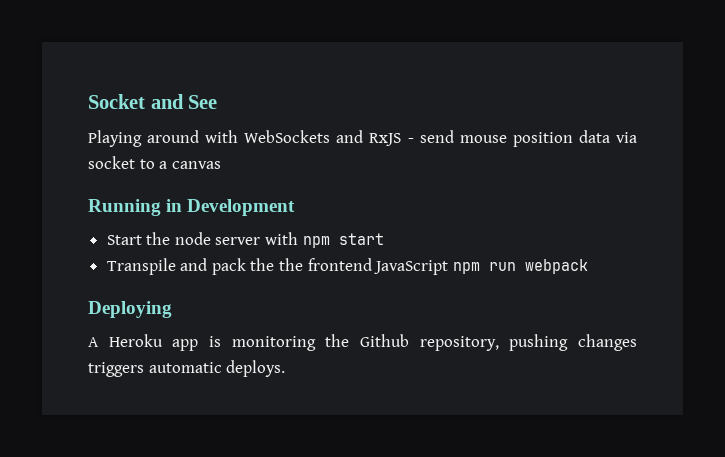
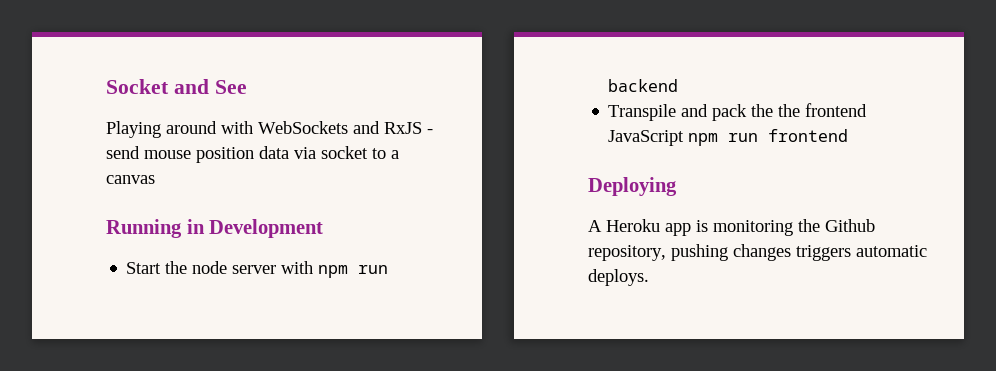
[338,233,384,245] start -> [358,265,389,274] [608,79,679,92] run backend
[524,259,588,274] webpack -> [768,129,849,142] frontend

